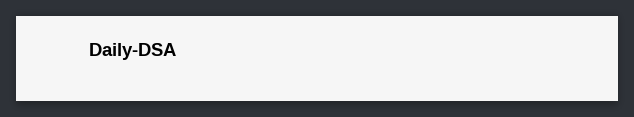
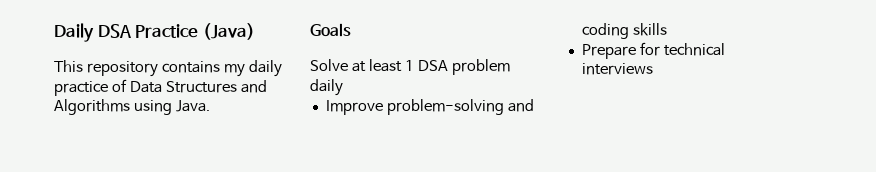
[89,43,176,60] Daily-DSA -> [54,23,255,42] [54,60,282,77] [54,79,267,96] [54,99,210,115] [310,23,351,37] [310,59,510,75] [310,79,343,96] [325,99,534,115] [581,23,667,39] [581,42,725,59] [581,63,653,75] Daily DSA Practice (Java) // This repository contains my daily practice of Data Structures and Algorithms using Java. // Goals // Solve at least 1 DSA problem daily // Improve problem-solving and coding skills // Prepare for technical interviews

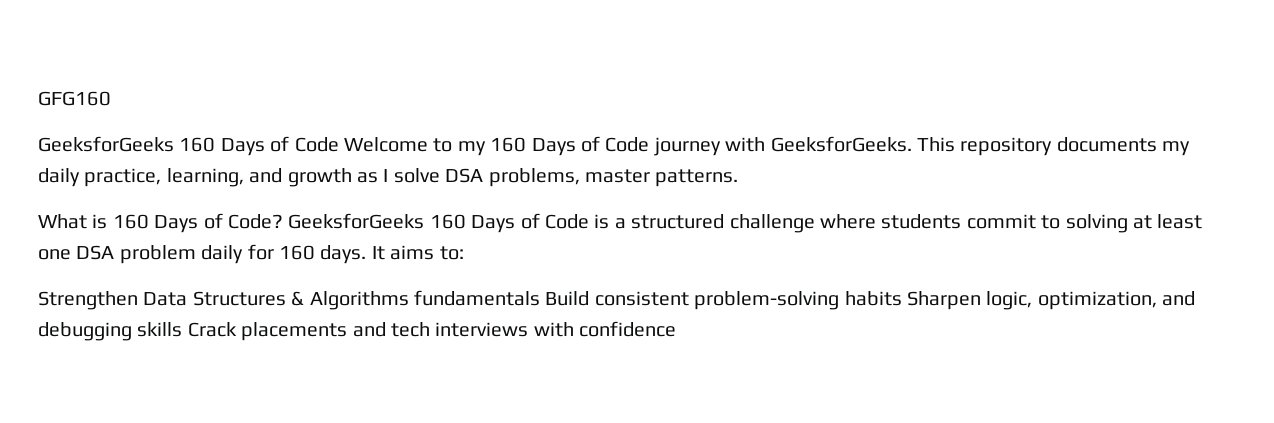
[54,23,255,42] Daily DSA Practice (Java) // -> [38,91,111,106] [38,136,912,156] GFG160 // GeeksforGeeks 160 Days of Code Welcome to my 160 Days of Code journey with GeeksforGeeks.
[161,61,220,73] contains -> [1056,137,1157,152] documents
[54,79,267,96] [54,99,210,115] [310,23,351,37] [310,59,348,71] practice of Data Structures and Algorithms using Java. // Goals // Solve -> [84,168,739,187] [38,213,1128,233] practice, learning, and growth as I solve DSA problems, master patterns. // What is 160 Days of Code? GeeksforGeeks 160 Days of Code is a structured challenge where students commit to solving
[404,60,414,71] 1 -> [38,249,71,260] one
[325,99,534,115] [581,23,667,39] [581,42,725,59] [581,63,653,75] // Improve problem-solving and coding skills // Prepare for technical interviews -> [247,244,464,264] [38,290,1196,310] [38,321,677,341] for 160 days. It aims to: // Strengthen Data Structures & Algorithms fundamentals Build consistent problem-solving habits Sharpen logic, optimization, and debugging skills Crack placements and tech interviews with confidence

